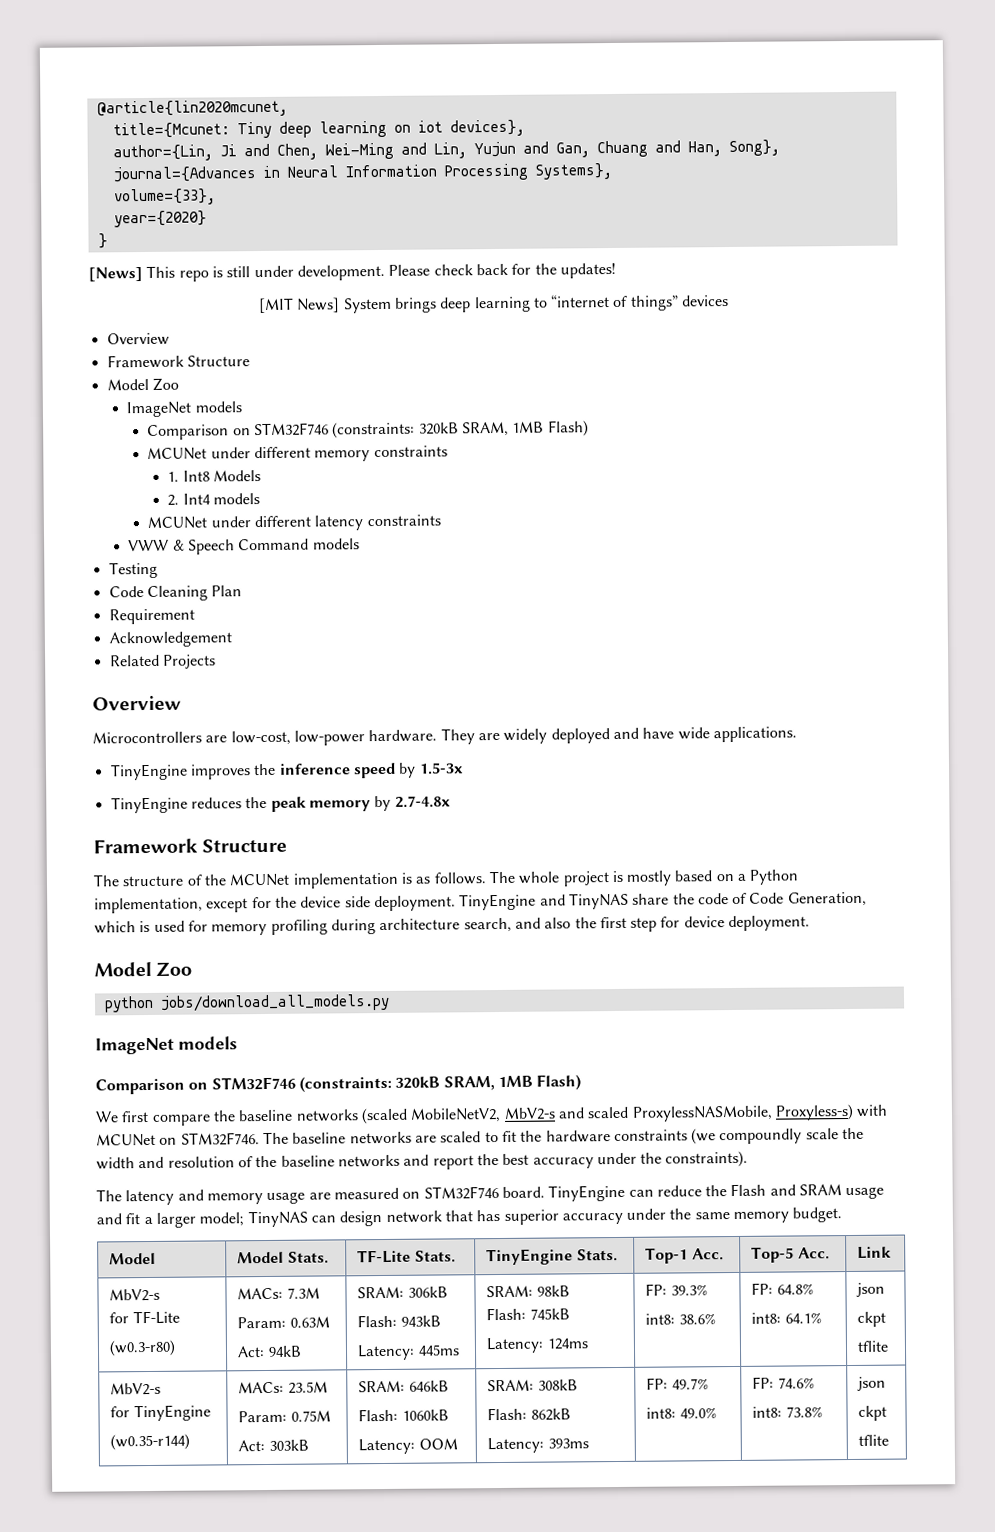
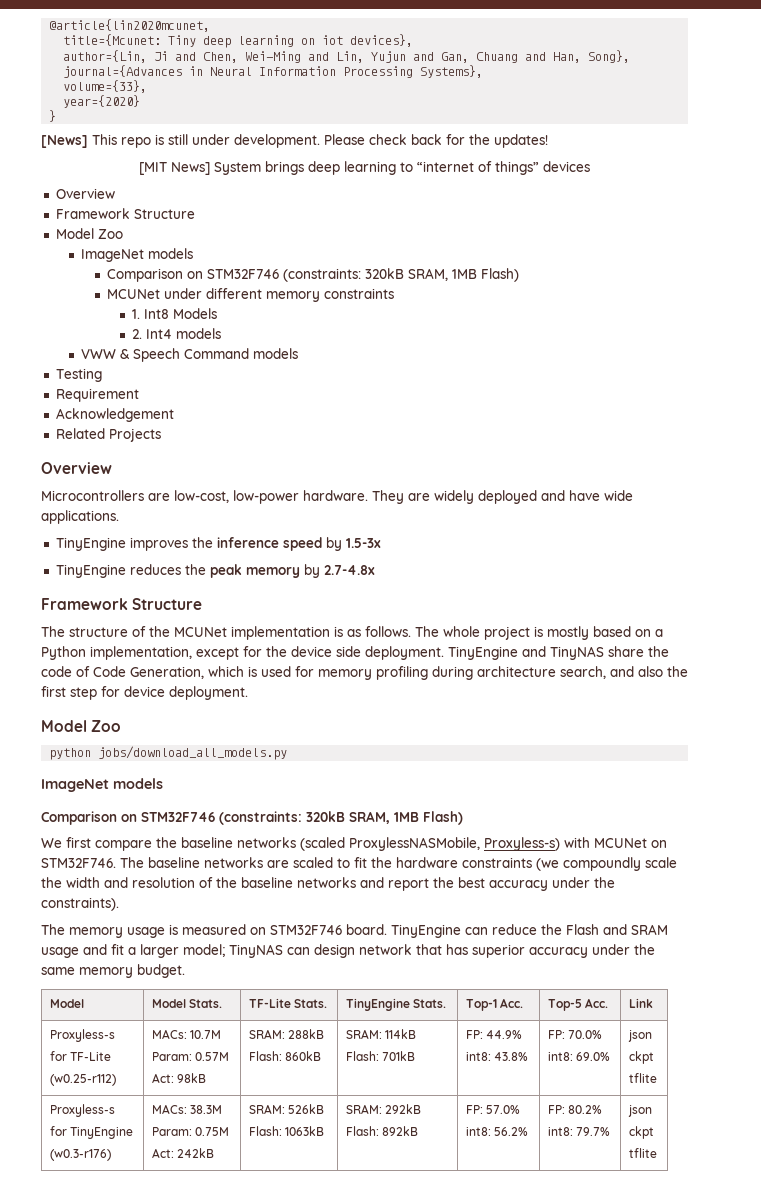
[147,514,441,531] // MCUNet under different latency constraints -> (222, 333) none
[108,585,243,601] // Code Cleaning Plan -> (102, 375) none
[410,1106,630,1123] MobileNetV2, MbV2-s and scaled -> (345, 844) none
[125,1189,204,1206] latency and -> (65, 929) none
[308,1192,331,1200] are -> [169,924,178,935] is
[109,1288,161,1302] MbV2-s -> [49,1029,115,1042] Proxyless-s
[109,1339,177,1357] [237,1287,320,1300] [237,1316,330,1329] [237,1345,302,1358] [357,1286,448,1299] [357,1314,441,1328] [357,1344,460,1361] [486,1285,570,1298] [486,1307,570,1321] [486,1337,588,1354] [645,1283,708,1296] [645,1313,716,1325] [751,1282,814,1295] [751,1312,822,1324] (w0.3-r80) | MACs: 7.3M // Param: 0.63M // Act: 94kB | SRAM: 306kB // Flash: 943kB // Latency: 445ms | SRAM: 98kB // Flash: 745kB // Latency: 124ms | FP: 39.3% // int8: 38.6% | FP: 64.8% // int8: 64.1% -> [49,1074,116,1086] [151,1029,221,1039] [151,1052,229,1061] [151,1073,206,1083] [248,1029,324,1039] [248,1051,321,1061] [345,1029,416,1039] [345,1051,415,1061] [465,1030,522,1039] [465,1052,528,1061] [547,1030,602,1039] [547,1052,610,1061] (w0.25-r112) | MACs: 10.7M // Param: 0.57M // Act: 98kB | SRAM: 288kB // Flash: 860kB | SRAM: 114kB // Flash: 701kB | FP: 44.9% // int8: 43.8% | FP: 70.0% // int8: 69.0%
[110,1382,162,1396] MbV2-s -> [49,1104,115,1117] Proxyless-s
[110,1433,191,1451] [238,1381,328,1394] (w0.35-r144) | MACs: 23.5M -> [49,1149,111,1161] [151,1104,222,1114] (w0.3-r176) | MACs: 38.3M
[268,1439,309,1451] [358,1380,449,1393] [358,1408,449,1422] [358,1438,458,1455] [487,1379,578,1392] [487,1407,571,1421] [487,1437,589,1454] [646,1377,709,1390] [646,1407,717,1419] [752,1376,815,1389] [752,1406,823,1418] 303kB | SRAM: 646kB // Flash: 1060kB // Latency: OOM | SRAM: 308kB // Flash: 862kB // Latency: 393ms | FP: 49.7% // int8: 49.0% | FP: 74.6% // int8: 73.8% -> [176,1148,214,1158] [248,1104,324,1114] [248,1126,324,1136] [345,1104,421,1114] [345,1126,418,1136] [465,1105,520,1114] [465,1127,528,1136] [547,1105,602,1114] [547,1127,610,1136] 242kB | SRAM: 526kB // Flash: 1063kB | SRAM: 292kB // Flash: 892kB | FP: 57.0% // int8: 56.2% | FP: 80.2% // int8: 79.7%

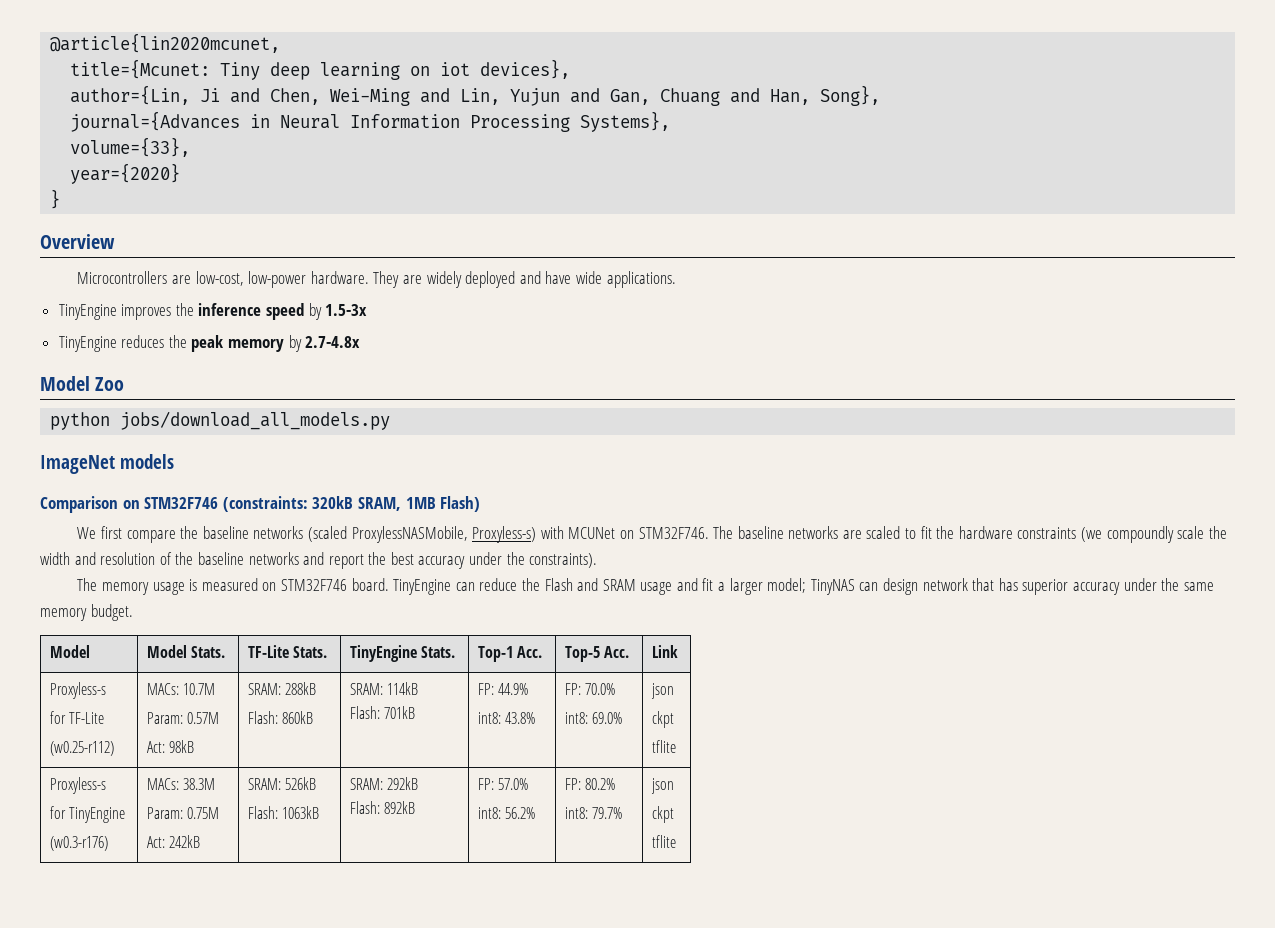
[41,134,548,148] [139,161,590,175] [55,188,115,199] [55,208,195,219] [55,228,123,239] [81,248,194,262] [106,268,519,282] [106,288,394,302] [132,308,218,319] [132,328,222,339] [81,348,299,362] [55,368,102,382] [55,388,139,402] [55,408,174,422] [55,428,161,442] // [News] This repo is still under development. Please check back for the updates! // [MIT News] System brings deep learning to “internet of things” devices // Overview // Framework Structure // Model Zoo // ImageNet models // Comparison on STM32F746 (constraints: 320kB SRAM, 1MB Flash) // MCUNet under different memory constraints // 1. Int8 Models // 2. Int4 models // VWW & Speech Command models // Testing // Requirement // Acknowledgement // Related Projects -> (61, 199) none
[41,598,203,610] [41,626,663,640] [41,646,669,660] [41,666,688,680] [41,686,248,700] // Framework Structure // The structure of the MCUNet implementation is as follows. The whole project is mostly based on a Python implementation, except for the device side deployment. TinyEngine and TinyNAS share the code of Code Generation, which is used for memory profiling during architecture search, and also the first step for device deployment. -> (361, 342) none

